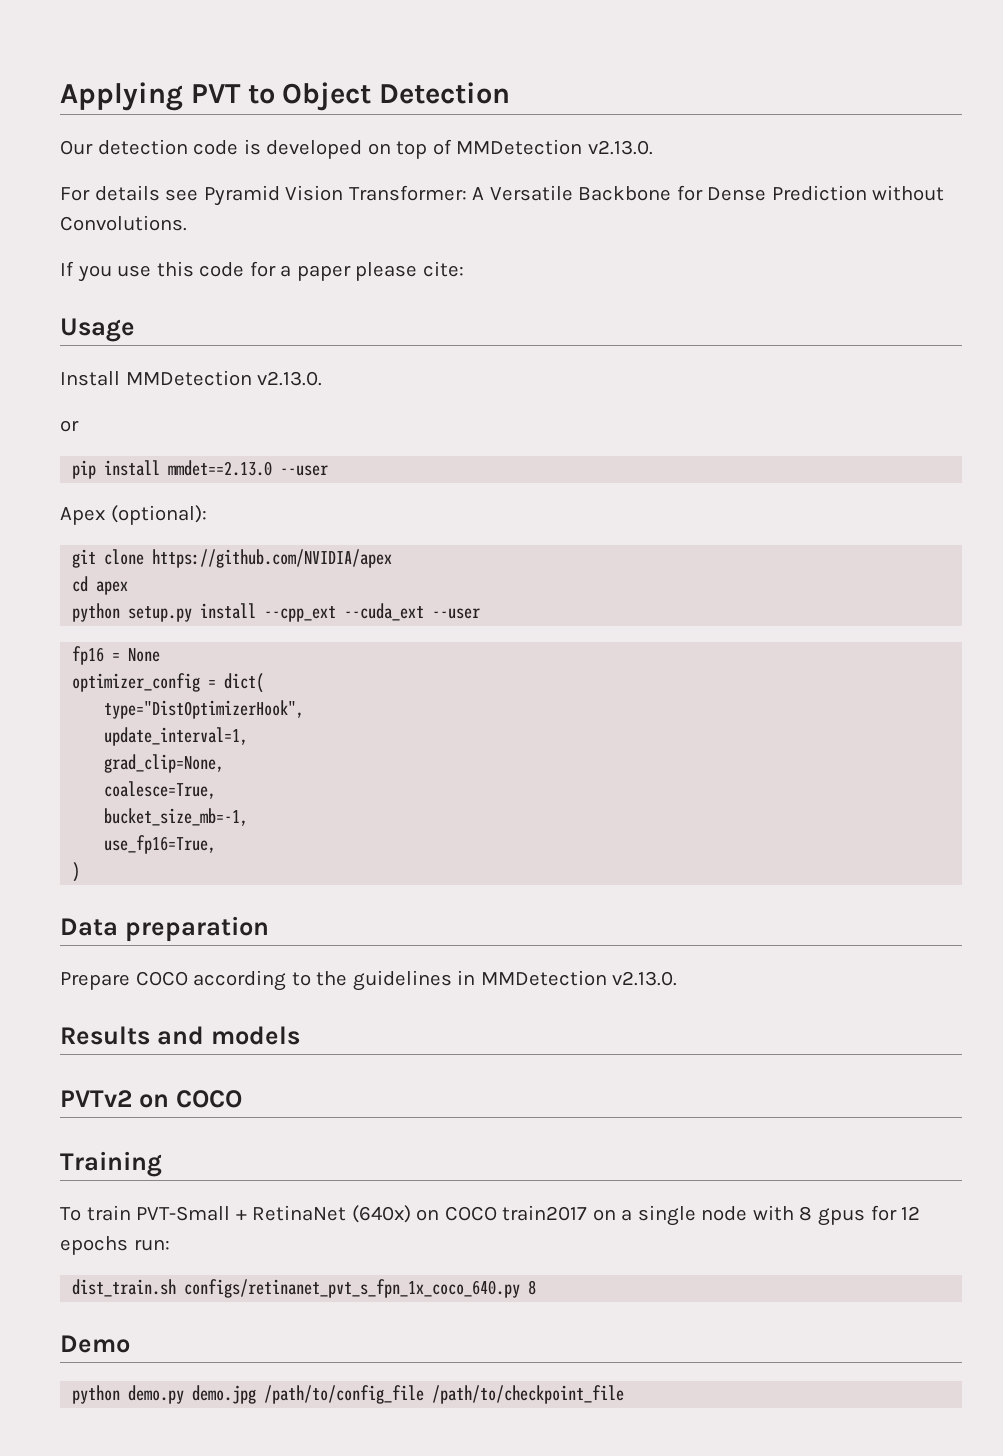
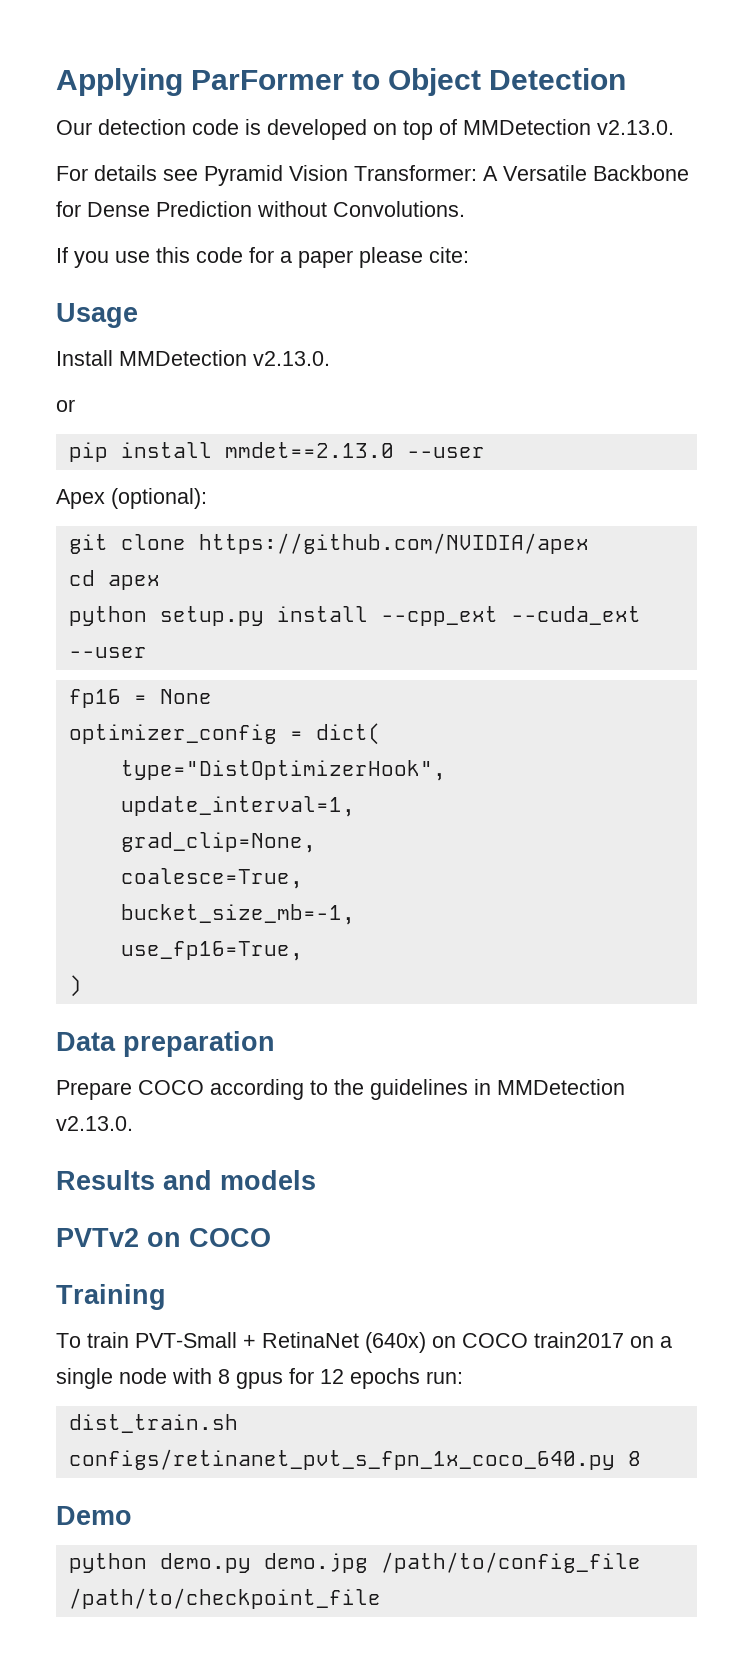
[190,84,241,103] PVT -> [191,70,345,90] ParFormer

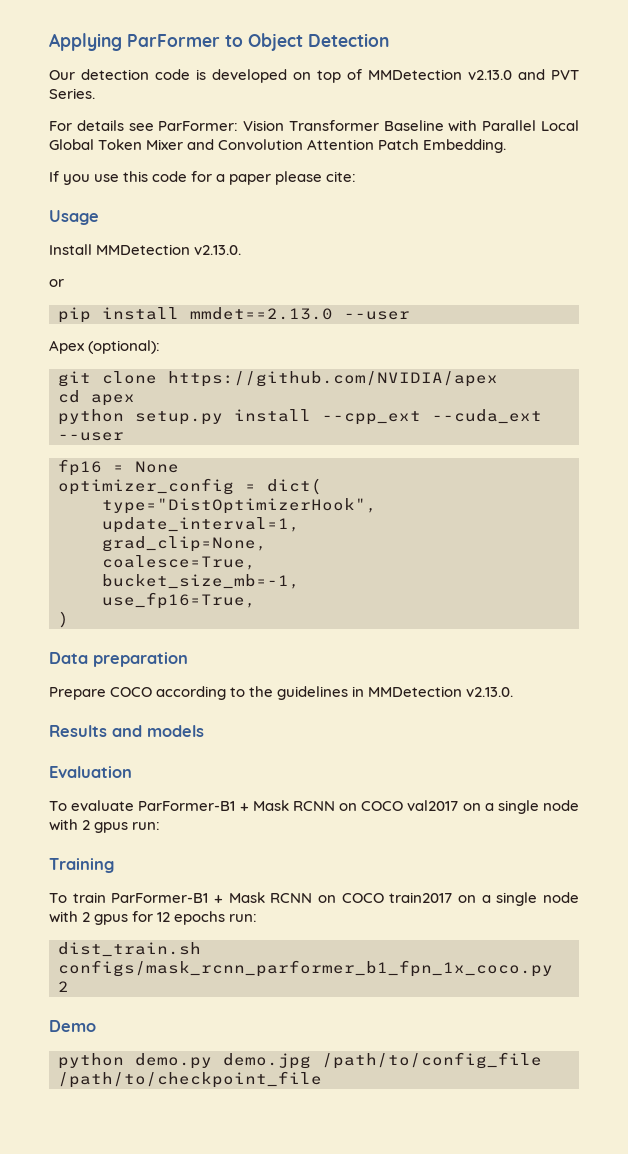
[597,120,674,135] v2.13.0. -> [468,69,579,80] [49,88,95,99] v2.13.0 and PVT Series.
[204,165,689,186] [56,201,465,217] Pyramid Vision Transformer: A Versatile Backbone for Dense Prediction without Convolutions. -> [158,120,579,132] [49,139,507,153] ParFormer: Vision Transformer Baseline with Parallel Local Global Token Mixer and Convolution Attention Patch Embedding.
[56,1228,271,1247] PVTv2 on COCO -> [49,766,132,778] [49,800,579,814] [49,819,161,833] Evaluation // To evaluate ParFormer-B1 + Mask RCNN on COCO val2017 on a single node with 2 gpus run:
[135,1332,426,1353] PVT-Small + RetinaNet (640x) -> [111,892,313,903] ParFormer-B1 + Mask RCNN
[218,1369,230,1384] 8 -> [82,912,91,922] 2
[68,1449,641,1470] configs/retinanet_pvt_s_fpn_1x_coco_640.py 8 -> [58,960,553,977] [58,981,69,992] configs/mask_rcnn_parformer_b1_fpn_1x_coco.py 2

